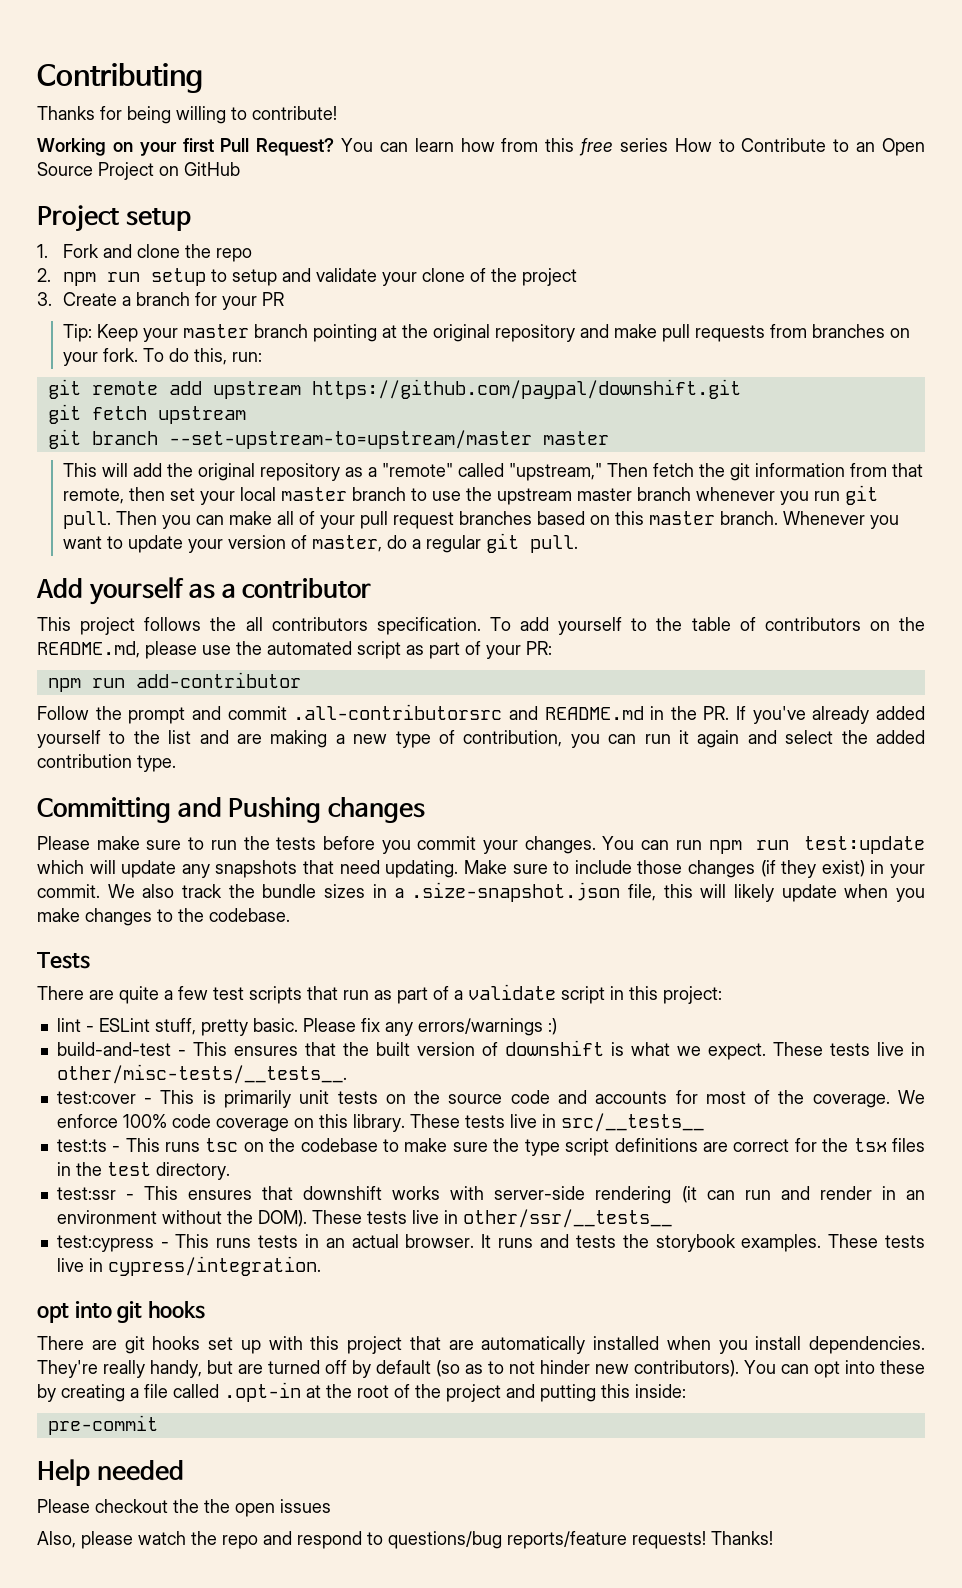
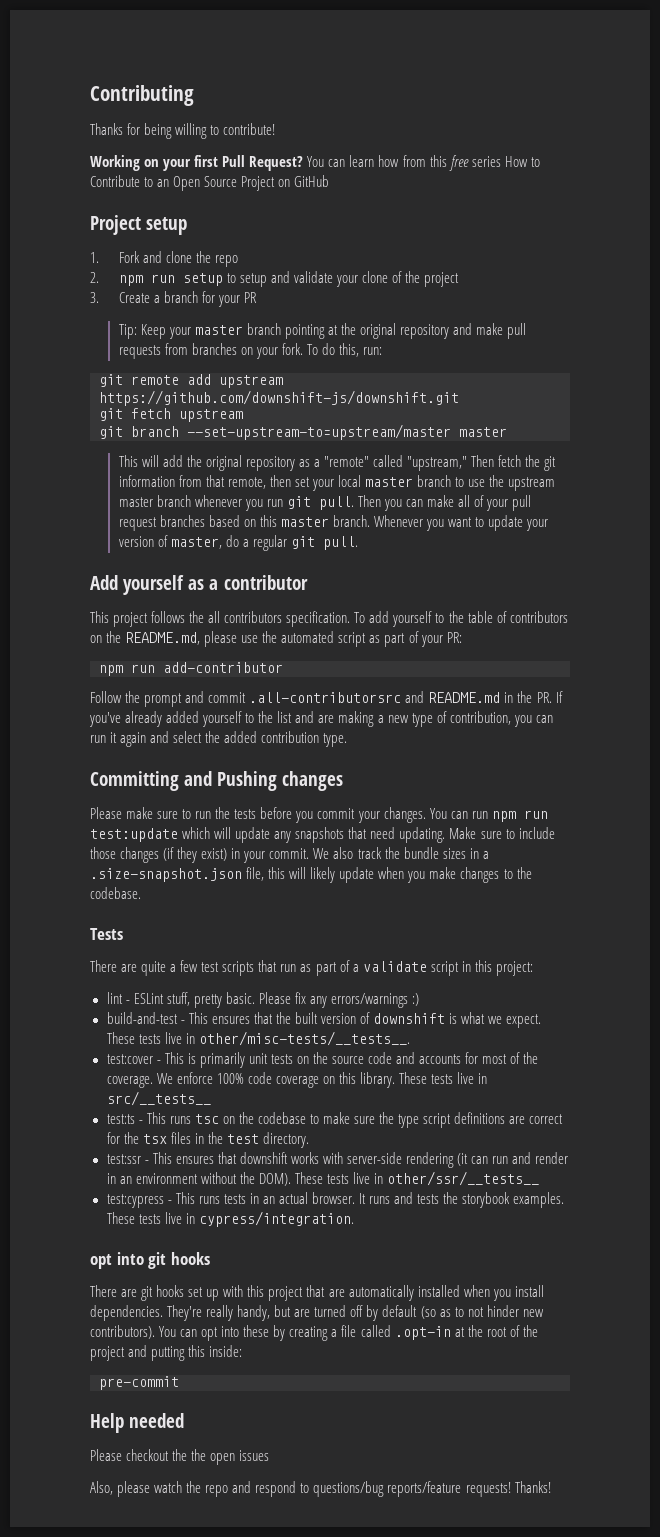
[311,379,741,399] https://github.com/paypal/downshift.git -> [99,390,459,406] https://github.com/downshift-js/downshift.git

